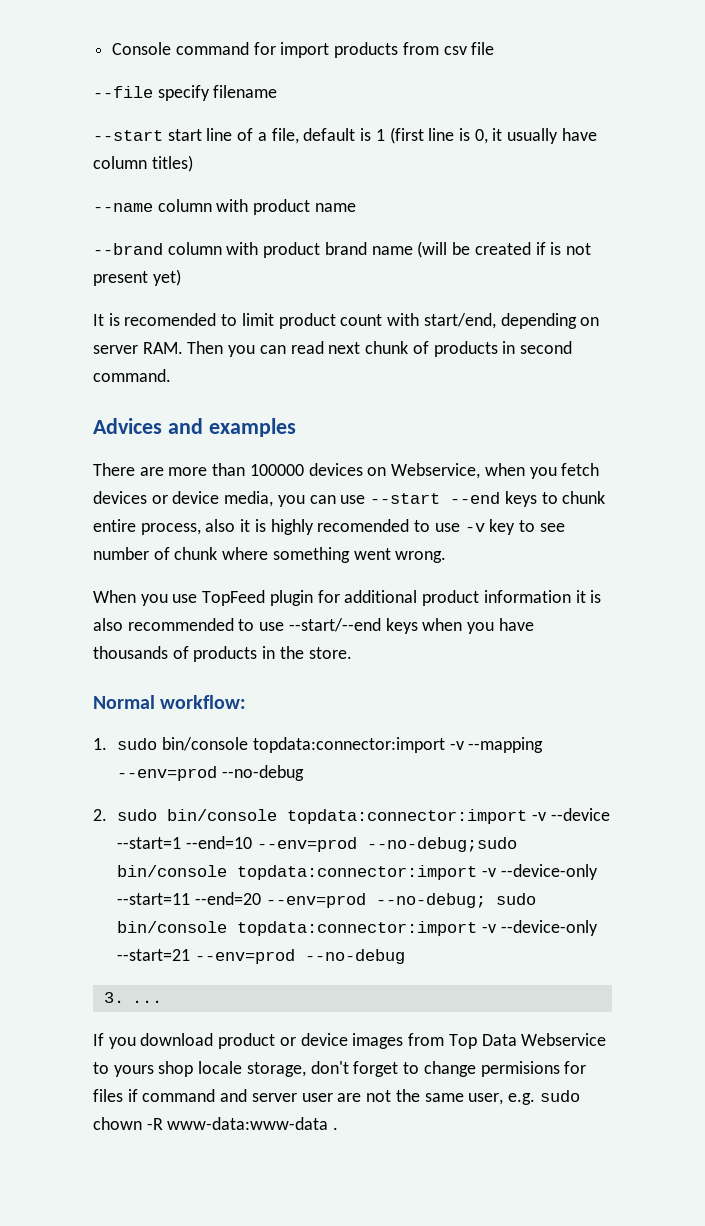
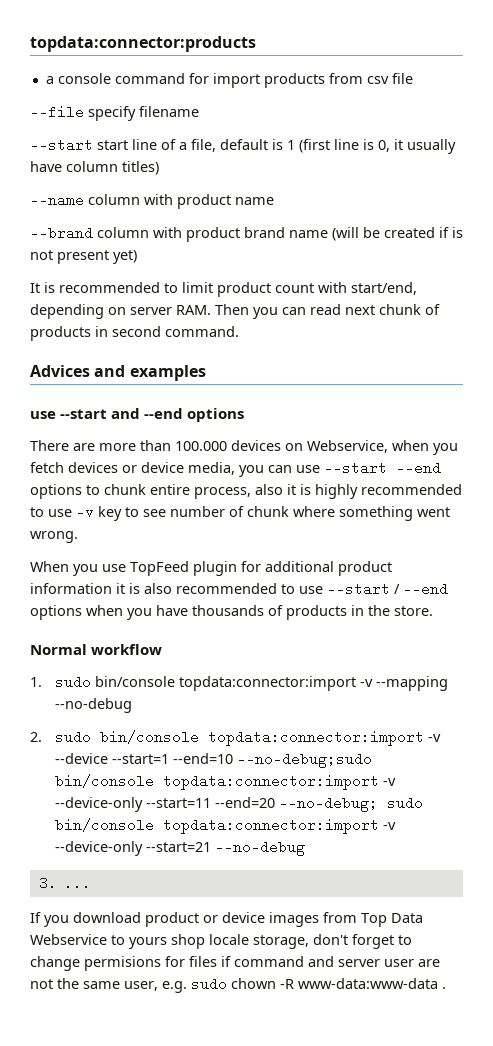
[112,42,172,55] Console -> [30,36,256,52] [45,73,111,84] topdata:connector:products // a console
[124,313,217,326] recomended -> [59,282,160,293] recommended
(296, 427) none -> [30,408,245,422] // use --start and --end options
[249,464,304,476] 100000 -> [175,441,227,451] 100.000
[504,491,537,507] keys -> [30,484,82,499] options
[317,519,410,532] recomended -> [361,484,462,495] recommended
[288,618,418,634] --start/--end keys -> [327,582,448,596] [30,605,82,620] --start / --end options
[160,695,247,709] workflow: -> [91,644,163,655] workflow
[117,766,218,781] --env=prod -> (448, 683) none
[256,837,357,852] --env=prod -> (233, 758) none
[265,893,366,908] --env=prod -> (275, 802) none
[195,949,296,964] --env=prod -> (211, 847) none

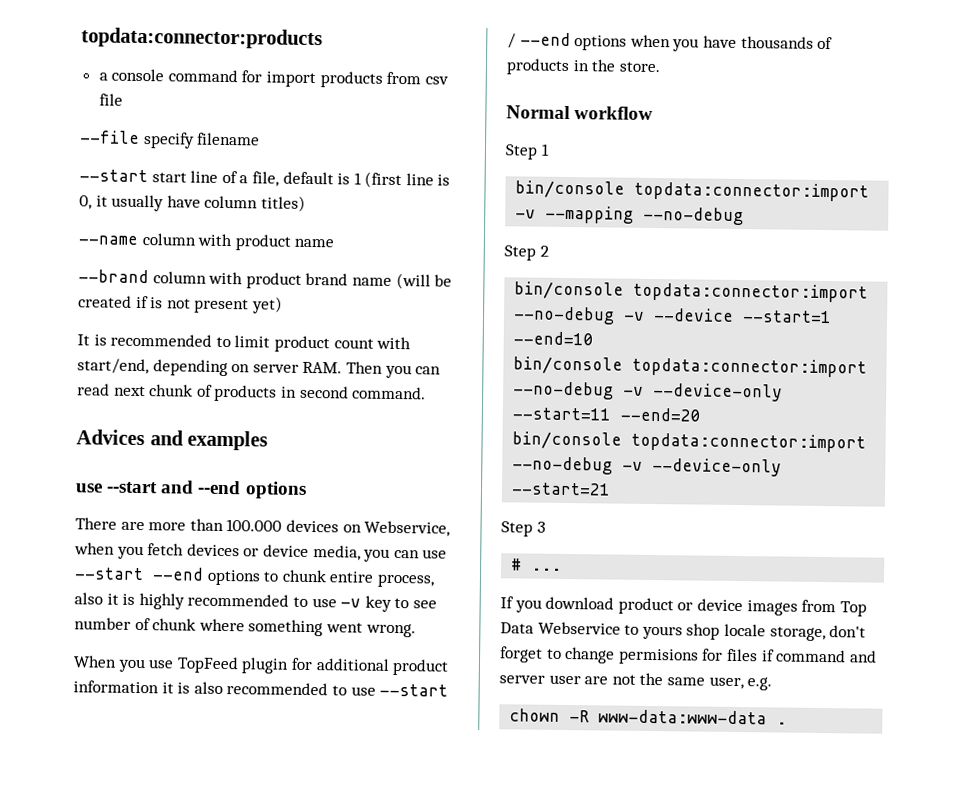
[30,675,91,689] 1. sudo -> [505,143,550,160] Step 1 //
[30,730,424,746] 2. sudo bin/console topdata:connector:import -> [504,245,549,261] [514,281,869,303] [513,306,616,325] Step 2 // bin/console topdata:connector:import --no-debug
[236,752,372,768] [54,774,379,790] --no-debug;sudo bin/console topdata:connector:import -> [513,356,868,378] [513,381,615,400] // bin/console topdata:connector:import --no-debug
[278,796,423,812] [54,818,379,834] --no-debug; sudo bin/console topdata:connector:import -> [512,431,867,453] [512,456,614,475] // bin/console topdata:connector:import --no-debug
[214,840,305,856] [38,876,57,890] --no-debug // 3. -> [501,521,546,537] [511,558,523,571] // Step 3 // #
[191,977,227,991] sudo -> (773, 684) //

